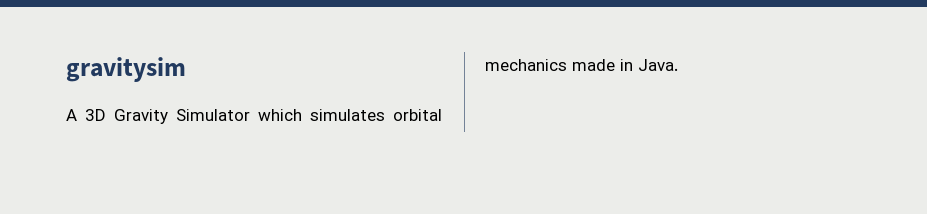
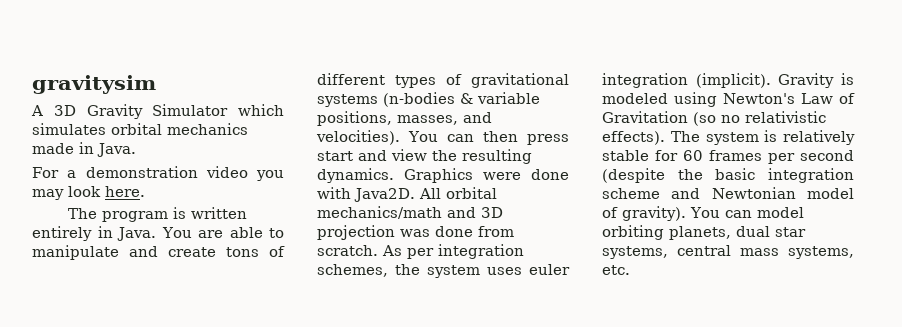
(678, 65) none -> [32,166,284,181] [32,186,145,200] [68,207,248,222] [32,226,284,241] [32,245,285,260] [317,73,569,88] [317,92,540,107] [317,111,492,126] [316,130,569,145] [317,149,532,164] [317,168,569,183] [317,187,497,202] [317,206,503,219] [317,225,514,240] [317,244,524,259] [317,264,570,278] [602,73,854,88] [602,92,855,107] [602,111,826,126] [602,130,855,145] [602,150,854,164] [602,168,854,183] [602,187,854,199] [602,206,804,221] [602,225,806,240] [602,245,854,259] [602,265,630,275] // For a demonstration video you may look here. // The program is written entirely in Java. You are able to manipulate and create tons of different types of gravitational systems (n-bodies & variable positions, masses, and velocities). You can then press start and view the resulting dynamics. Graphics were done with Java2D. All orbital mechanics/math and 3D projection was done from scratch. As per integration schemes, the system uses euler integration (implicit). Gravity is modeled using Newton's Law of Gravitation (so no relativistic effects). The system is relatively stable for 60 frames per second (despite the basic integration scheme and Newtonian model of gravity). You can model orbiting planets, dual star systems, central mass systems, etc.

